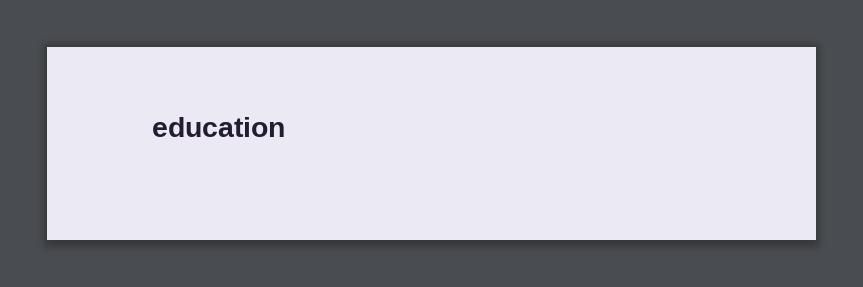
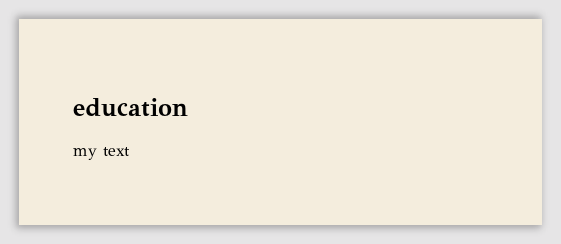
(285, 127) none -> [73,147,130,160] // my text

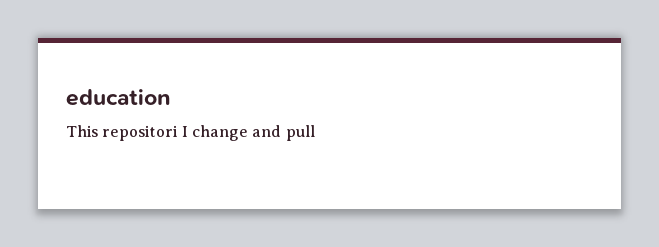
[73,147,130,160] my text -> [66,125,315,141] This repositori I change and pull

